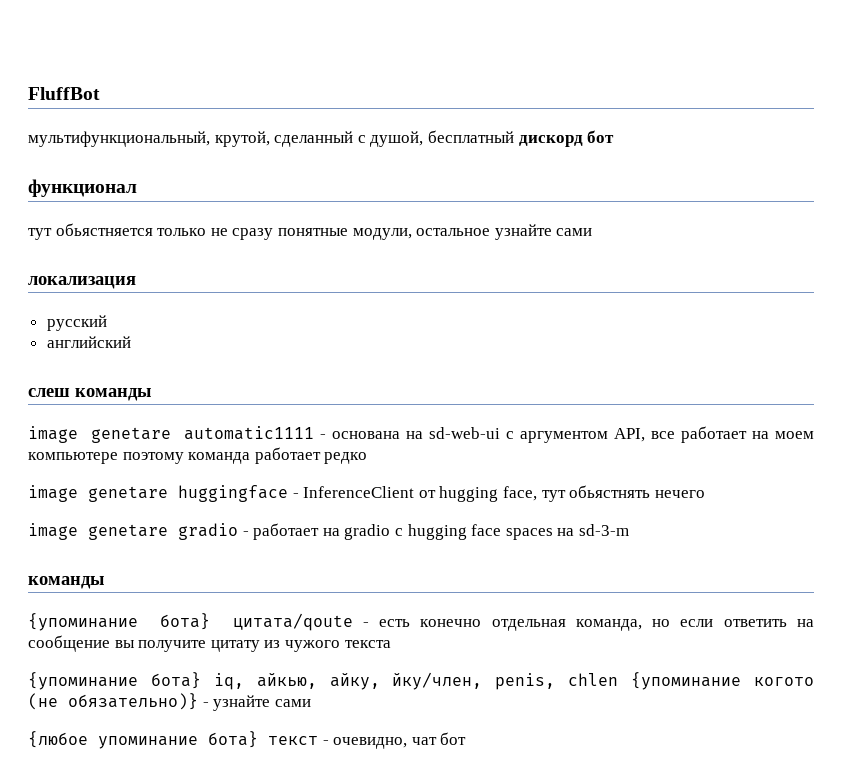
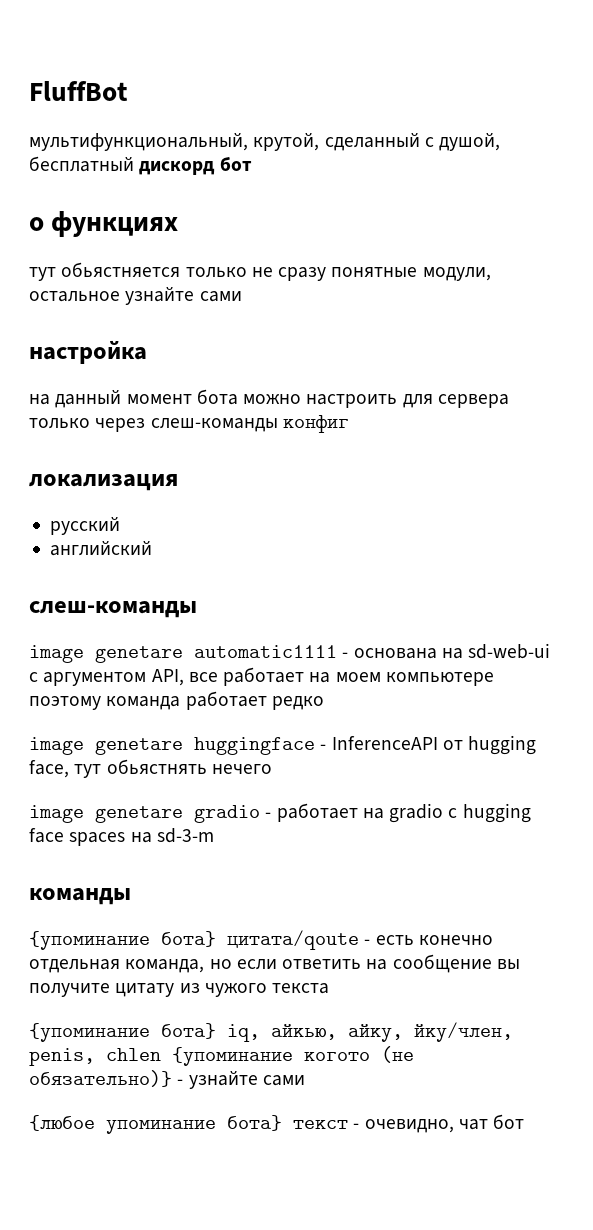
[28,179,137,197] функционал -> [29,211,179,237] о функциях
(593, 232) none -> [29,340,147,364] [29,389,509,408] [29,415,349,433] // настройка // на данный момент бота можно настроить для сервера только через слеш-команды конфиг
[28,388,151,401] слеш команды -> [29,601,197,618] слеш-команды
[303,486,415,498] InferenceClient -> [331,736,438,750] InferenceAPI

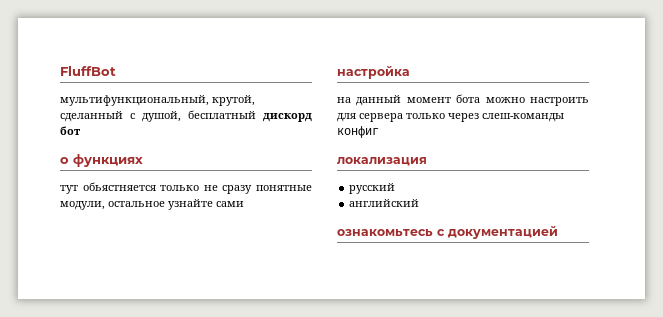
[29,601,197,618] [29,643,551,663] [29,667,494,686] [29,691,324,710] [29,735,537,755] [29,759,272,778] [29,803,531,823] [29,828,214,846] [29,888,131,905] [29,930,493,950] [29,954,520,973] [29,983,330,997] [29,1022,513,1042] [29,1046,414,1066] [29,1070,305,1089] [29,1114,525,1134] слеш-команды // image genetare automatic1111 - основана на sd-web-ui с аргументом API, все работает на моем компьютере поэтому команда работает редко // image genetare huggingface - InferenceAPI от hugging face, тут обьястнять нечего // image genetare gradio - работает на gradio с hugging face spaces на sd-3-m // команды // {упоминание бота} цитата/qoute - есть конечно отдельная команда, но если ответить на сообщение вы получите цитату из чужого текста // {упоминание бота} iq, айкью, айку, йку/член, penis, chlen {упоминание когото (не обязательно)} - узнайте сами // {любое упоминание бота} текст - очевидно, чат бот -> [337,226,558,239] ознакомьтесь с документацией

